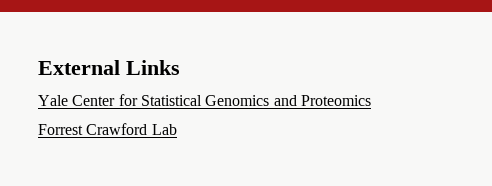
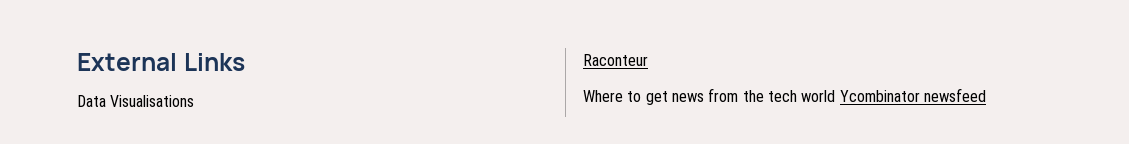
[38,94,371,106] [38,123,177,135] Yale Center for Statistical Genomics and Proteomics // Forrest Crawford Lab -> [77,95,195,107] [583,54,648,66] [583,88,986,105] Data Visualisations // Raconteur // Where to get news from the tech world Ycombinator newsfeed

